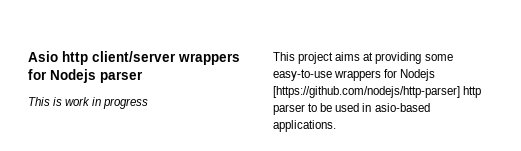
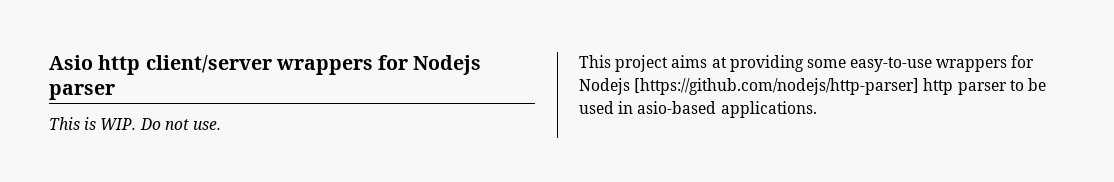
[65,97,149,109] work in progress -> [100,118,221,130] WIP. Do not use.

